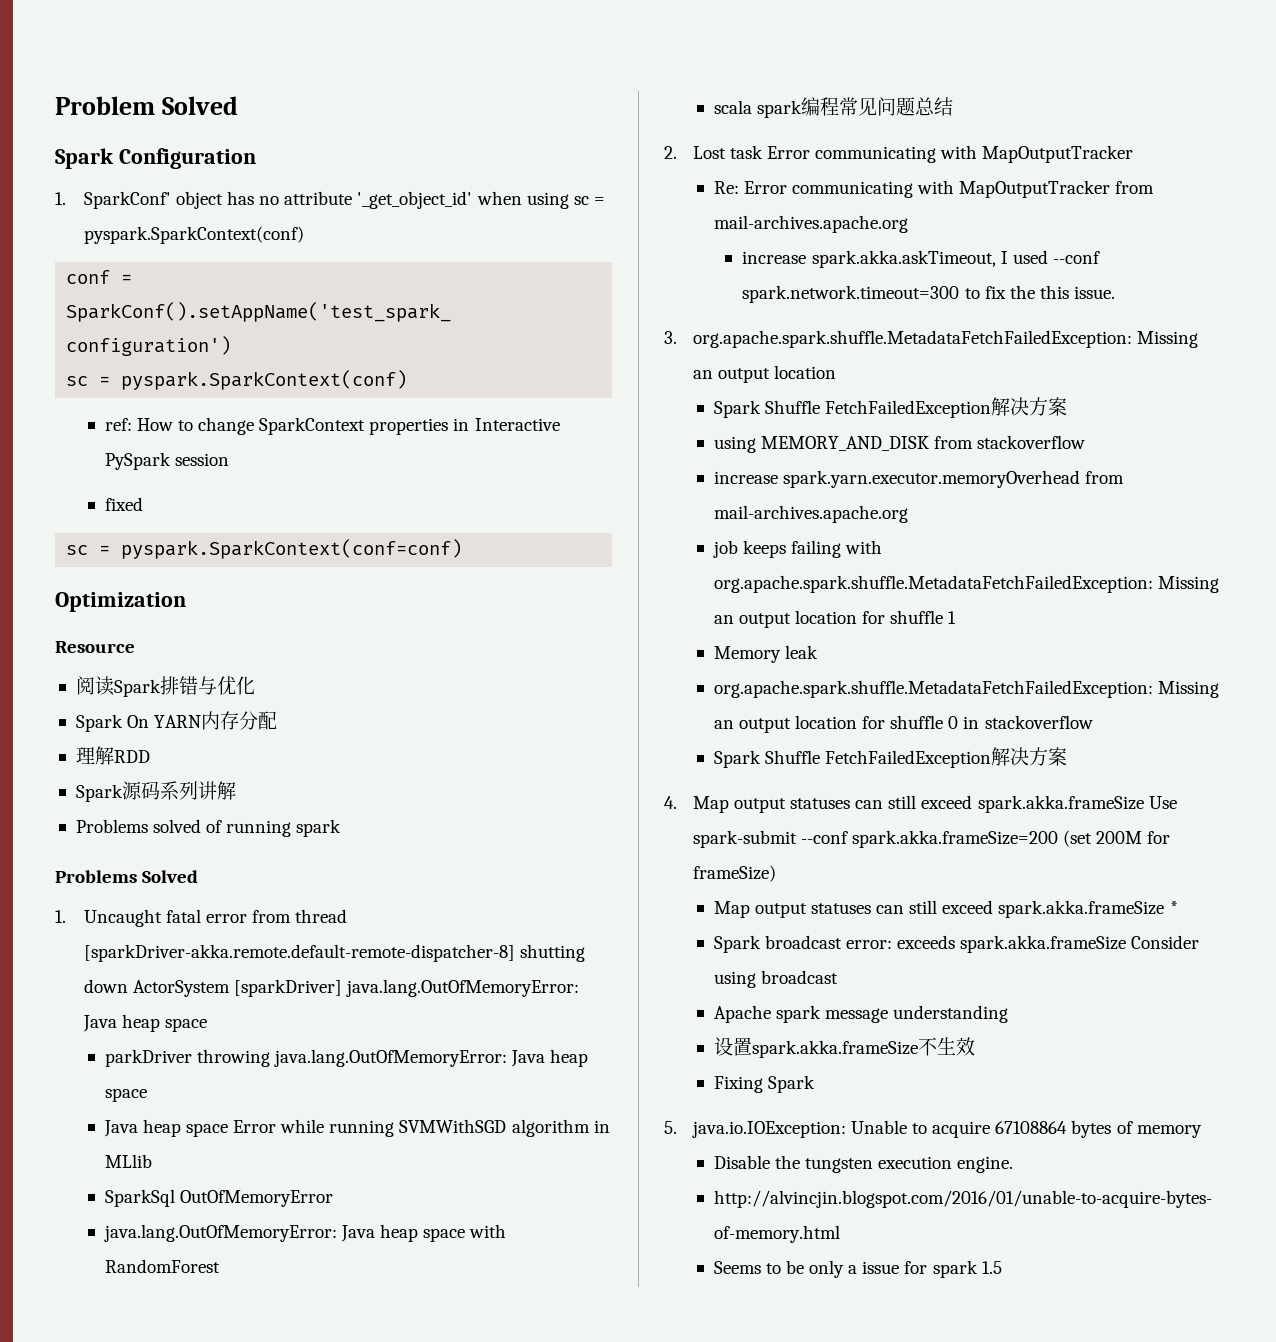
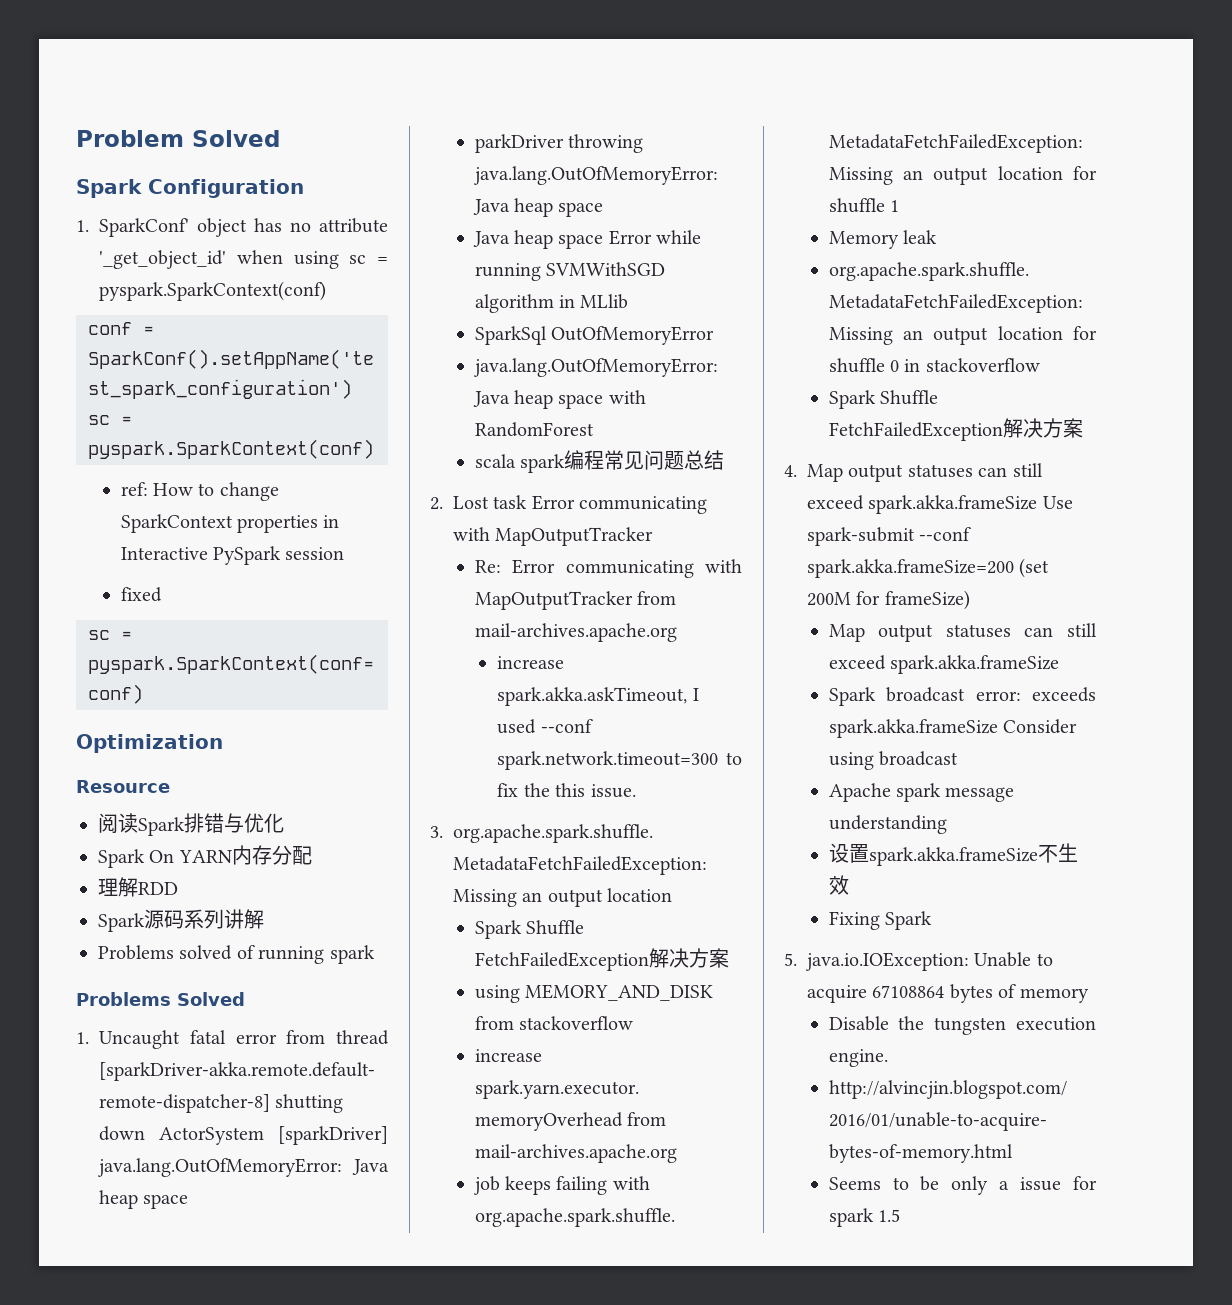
[1169,901,1178,914] * -> (1060, 664) none

